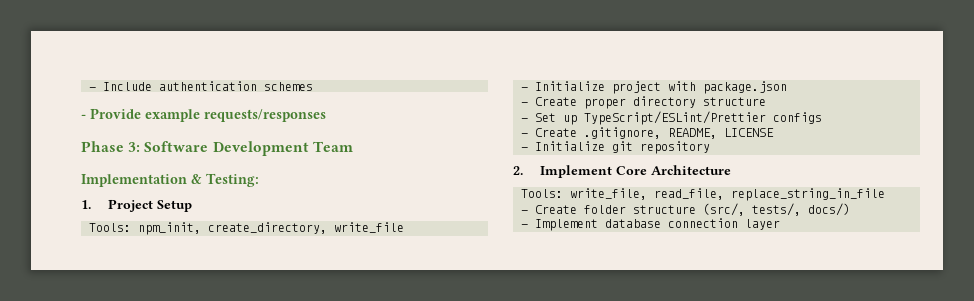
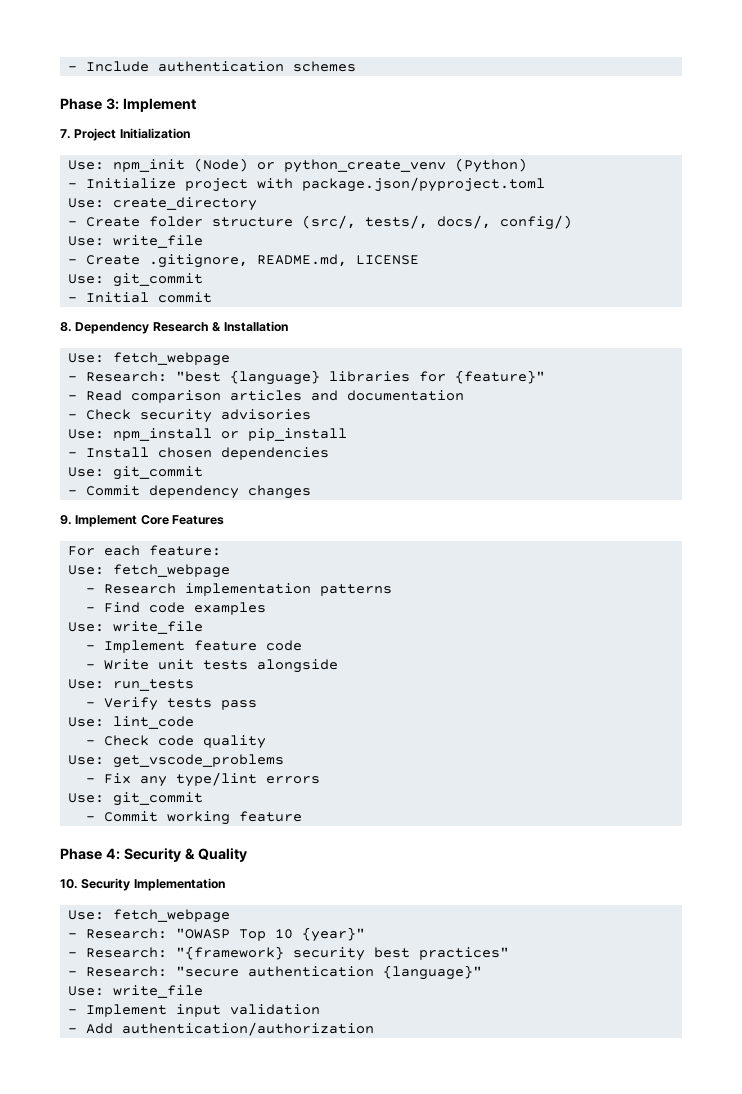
[81,108,326,122] [81,141,353,156] [81,173,259,187] [81,199,193,212] [89,222,405,235] [521,81,788,94] [521,96,767,109] [521,111,823,125] [521,127,775,139] [521,141,711,154] [513,165,732,178] [521,188,886,201] - Provide example requests/responses // Phase 3: Software Development Team // Implementation & Testing: // 1. Project Setup // Tools: npm_init, create_directory, write_file // - Initialize project with package.json // - Create proper directory structure // - Set up TypeScript/ESLint/Prettier configs // - Create .gitignore, README, LICENSE // - Initialize git repository // 2. Implement Core Architecture // Tools: write_file, read_file, replace_string_in_file -> [60,98,196,112] [60,128,190,141] [67,158,527,173] [67,177,545,192] [67,197,257,211] Phase 3: Implement // 7. Project Initialization // Use: npm_init (Node) or python_create_venv (Python) // - Initialize project with package.json/pyproject.toml // Use: create_directory
[808,203,851,216] [521,218,781,231] docs/) // - Implement database connection layer -> [436,215,572,230] [67,235,203,248] [67,254,419,268] [67,273,203,287] [67,292,212,303] [60,321,288,334] [67,352,230,366] [67,370,545,385] [67,390,464,403] [67,409,311,423] [67,428,347,441] [67,447,329,460] [67,466,203,480] [67,485,311,499] [60,515,225,527] [67,545,221,556] [67,564,230,578] [85,583,392,596] [85,602,266,615] [67,621,203,634] [85,640,302,653] [85,659,338,673] [67,679,194,691] [85,697,257,711] [67,716,194,729] [85,735,266,749] [67,754,284,768] [85,772,320,787] [67,792,203,806] [85,811,302,825] [60,848,247,862] [60,878,225,891] [67,909,230,923] [67,927,365,942] [67,946,509,961] [67,965,482,980] [67,985,203,998] [67,1004,320,1017] [67,1022,374,1036] docs/, config/) // Use: write_file // - Create .gitignore, README.md, LICENSE // Use: git_commit // - Initial commit // 8. Dependency Research & Installation // Use: fetch_webpage // - Research: "best {language} libraries for {feature}" // - Read comparison articles and documentation // - Check security advisories // Use: npm_install or pip_install // - Install chosen dependencies // Use: git_commit // - Commit dependency changes // 9. Implement Core Features // For each feature: // Use: fetch_webpage // - Research implementation patterns // - Find code examples // Use: write_file // - Implement feature code // - Write unit tests alongside // Use: run_tests // - Verify tests pass // Use: lint_code // - Check code quality // Use: get_vscode_problems // - Fix any type/lint errors // Use: git_commit // - Commit working feature // Phase 4: Security & Quality // 10. Security Implementation // Use: fetch_webpage // - Research: "OWASP Top 10 {year}" // - Research: "{framework} security best practices" // - Research: "secure authentication {language}" // Use: write_file // - Implement input validation // - Add authentication/authorization

